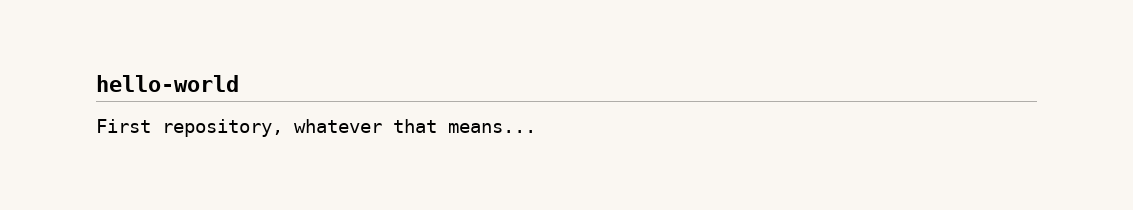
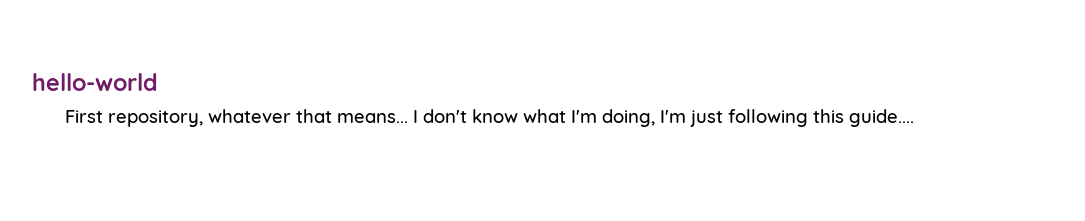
(536, 128) none -> [413,109,915,127] I don't know what I'm doing, I'm just following this guide....

